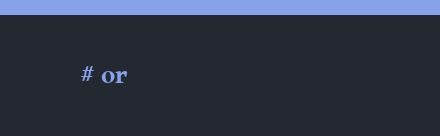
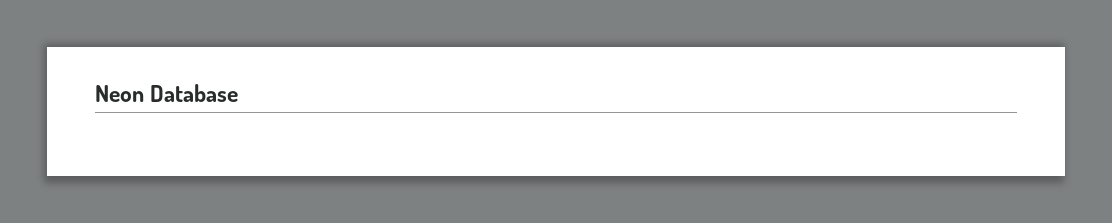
[80,66,129,83] # or -> [95,84,239,102] Neon Database

